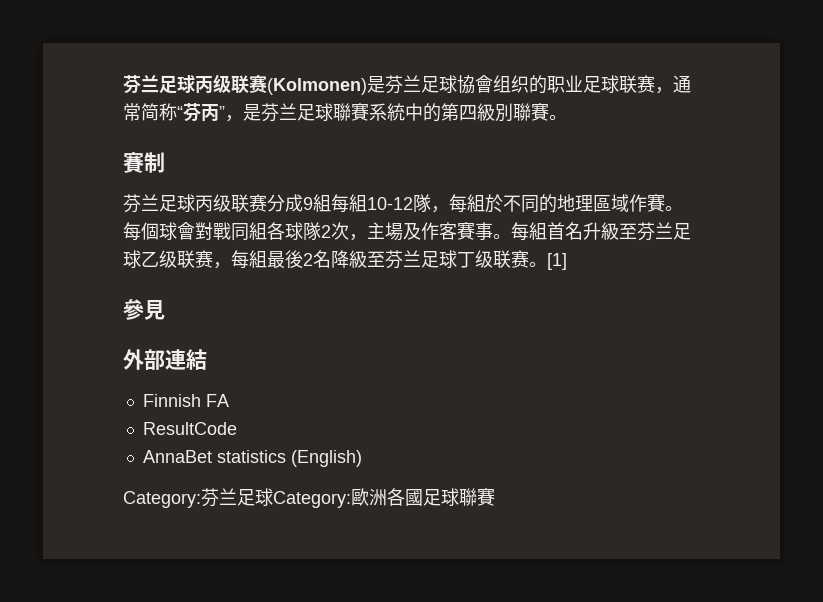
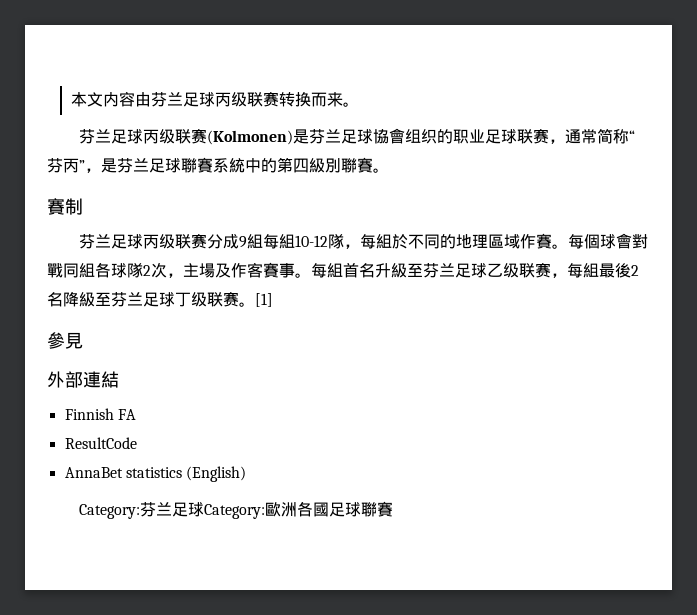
(123, 84) none -> [71,91,360,107] 本文内容由芬兰足球丙级联赛转换而来。 //

